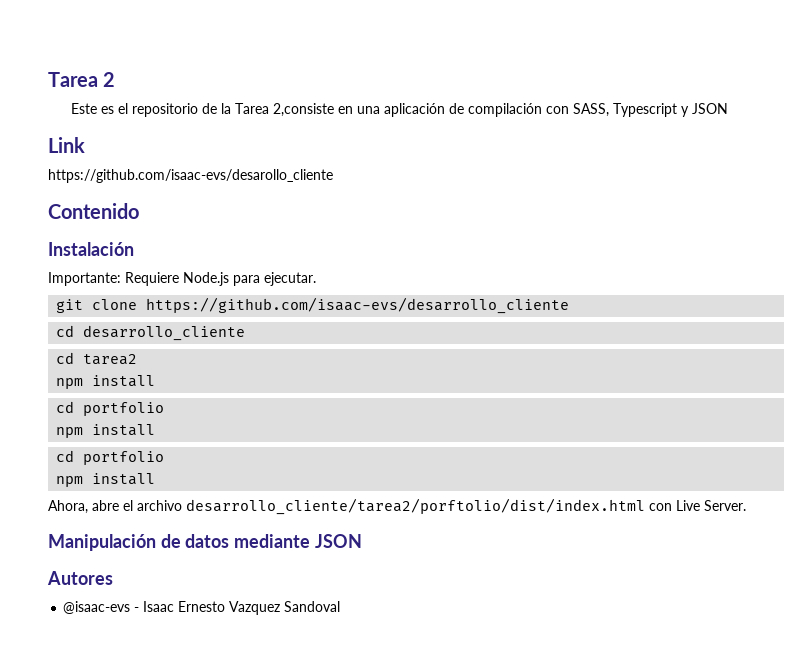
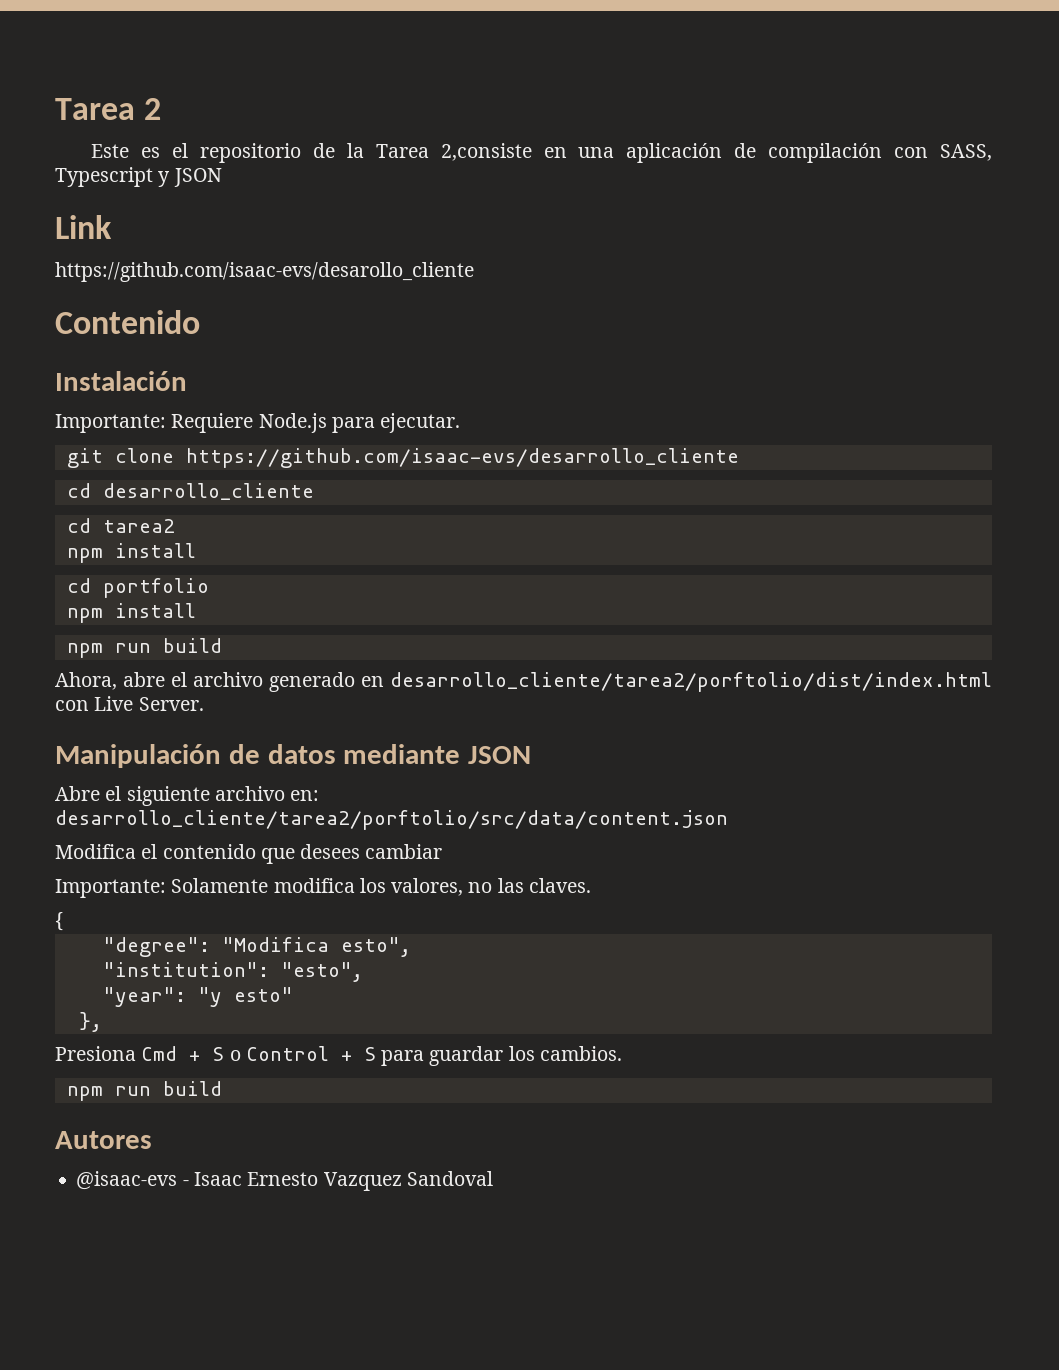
[56,450,165,465] [56,473,156,487] // cd portfolio // npm install -> [66,638,222,658] // npm run build
(182, 505) none -> [269,672,384,692] generado en
(362, 541) none -> [55,786,320,806] [55,810,728,830] [55,844,443,864] [55,878,591,898] [55,912,63,931] [102,937,411,957] [102,962,363,982] [102,987,293,1007] [78,1012,102,1032] [55,1046,622,1066] [66,1081,222,1101] // Abre el siguiente archivo en: desarrollo_cliente/tarea2/porftolio/src/data/content.json // Modifica el contenido que desees cambiar // Importante: Solamente modifica los valores, no las claves. // { // "degree": "Modifica esto", // "institution": "esto", // "year": "y esto" // }, // Presiona Cmd + S o Control + S para guardar los cambios. // npm run build

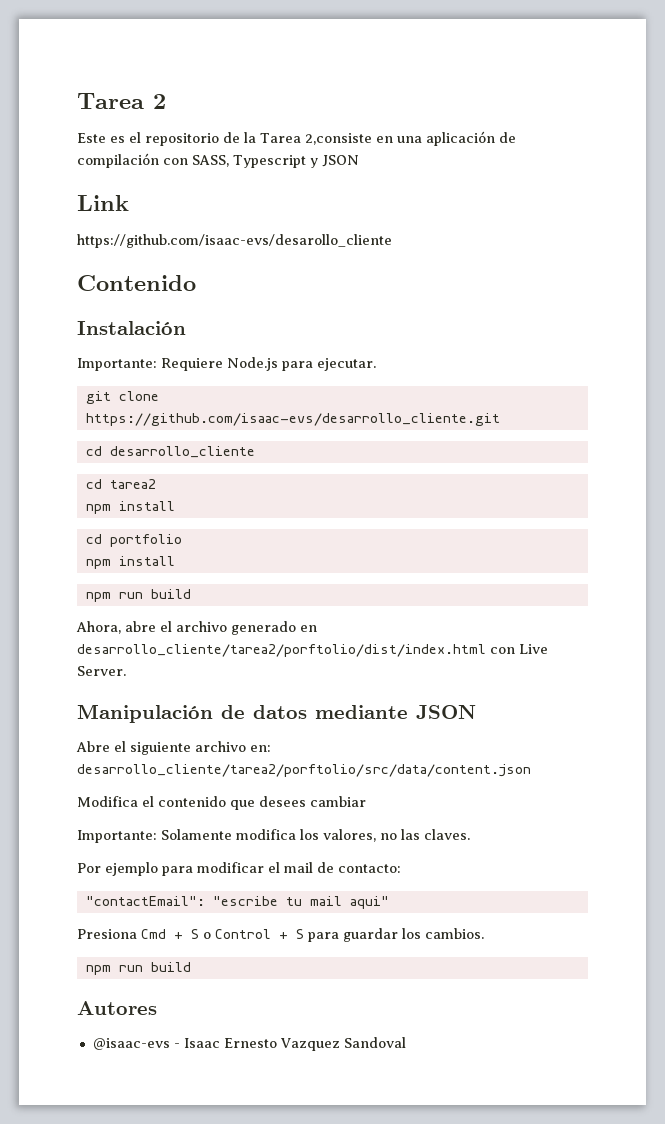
[185,448,739,468] https://github.com/isaac-evs/desarrollo_cliente -> [85,413,500,426] https://github.com/isaac-evs/desarrollo_cliente.git
[55,912,63,931] [102,937,411,957] [102,962,363,982] [102,987,293,1007] [78,1012,102,1032] { // "degree": "Modifica esto", // "institution": "esto", // "year": "y esto" // }, -> [77,862,401,876] [85,896,389,909] Por ejemplo para modificar el mail de contacto: // "contactEmail": "escribe tu mail aqui"

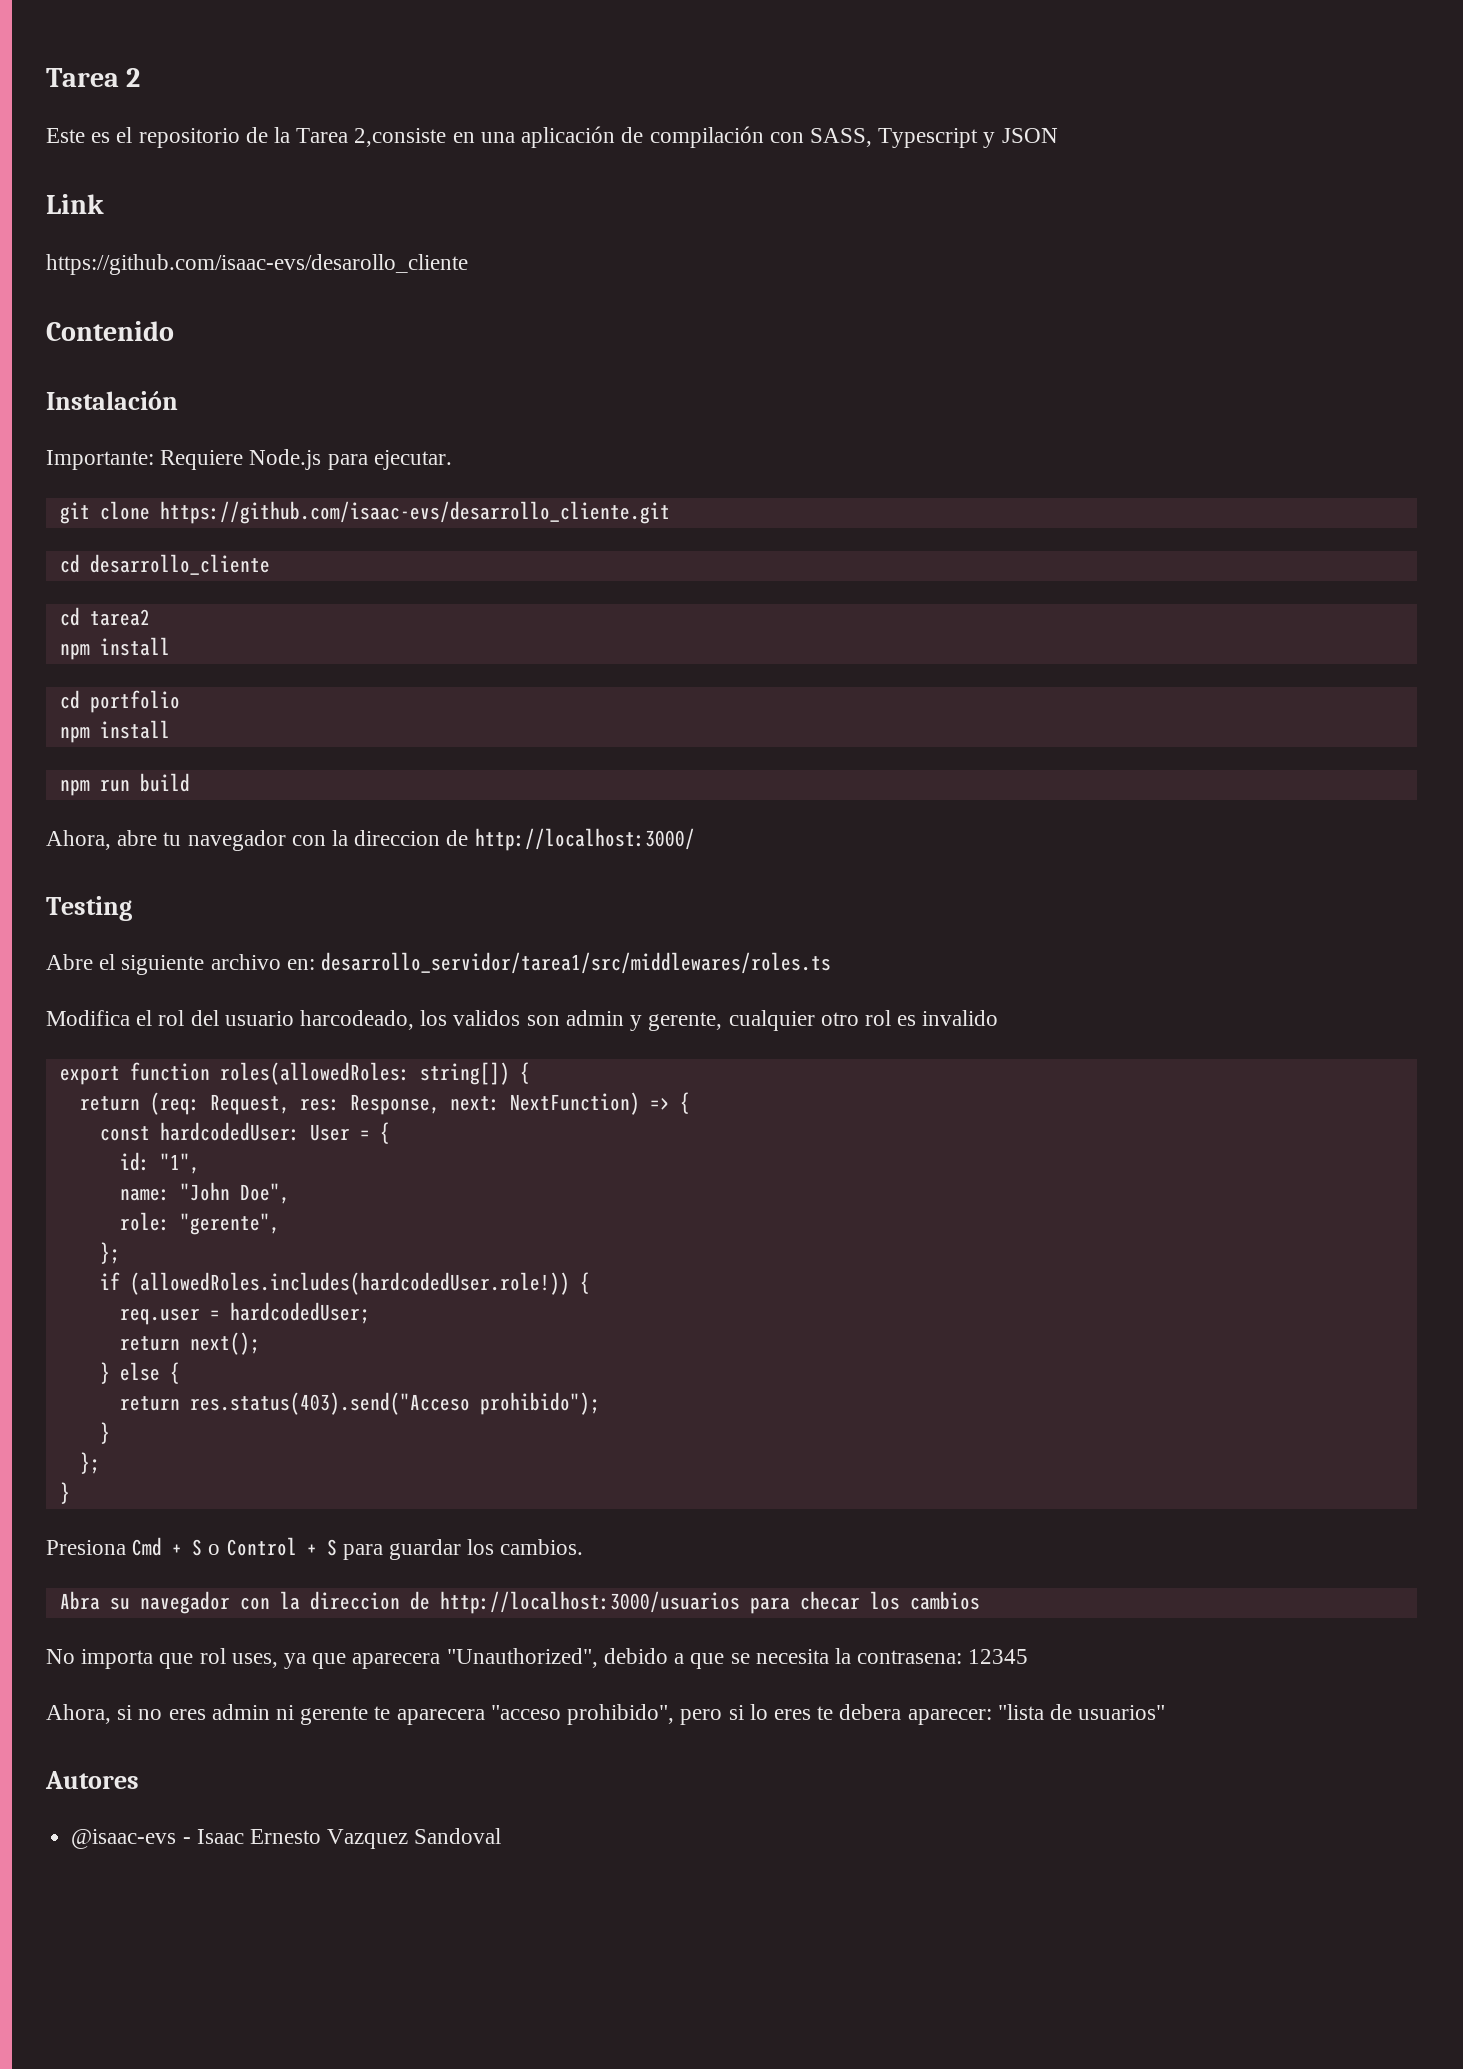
[160,621,317,635] [77,644,548,657] [77,666,126,676] [77,704,476,723] el archivo generado en desarrollo_cliente/tarea2/porftolio/dist/index.html con Live Server. // Manipulación de datos mediante JSON -> [163,828,695,851] [46,896,132,921] tu navegador con la direccion de http://localhost:3000/ // Testing
[77,764,531,777] desarrollo_cliente/tarea2/porftolio/src/data/content.json -> [321,952,832,974] desarrollo_servidor/tarea1/src/middlewares/roles.ts
[158,796,366,810] [77,829,470,843] [77,862,401,876] [85,896,389,909] contenido que desees cambiar // Importante: Solamente modifica los valores, no las claves. // Por ejemplo para modificar el mail de contacto: // "contactEmail": "escribe tu mail aqui" -> [158,1010,999,1031] [59,1062,530,1085] [79,1092,690,1115] [99,1122,390,1144] [119,1152,200,1174] [119,1182,290,1204] [119,1212,280,1235] [99,1242,120,1264] [99,1272,590,1295] [119,1302,370,1325] [119,1332,260,1355] [99,1362,180,1384] [119,1392,600,1415] [99,1422,110,1444] [79,1452,100,1474] [59,1482,70,1504] rol del usuario harcodeado, los validos son admin y gerente, cualquier otro rol es invalido // export function roles(allowedRoles: string[]) { // return (req: Request, res: Response, next: NextFunction) => { // const hardcodedUser: User = { // id: "1", // name: "John Doe", // role: "gerente", // }; // if (allowedRoles.includes(hardcodedUser.role!)) { // req.user = hardcodedUser; // return next(); // } else { // return res.status(403).send("Acceso prohibido"); // } // }; // }
[85,962,191,975] npm run build -> [59,1591,980,1614] [46,1648,1029,1669] [46,1704,1166,1725] Abra su navegador con la direccion de http://localhost:3000/usuarios para checar los cambios // No importa que rol uses, ya que aparecera "Unauthorized", debido a que se necesita la contrasena: 12345 // Ahora, si no eres admin ni gerente te aparecera "acceso prohibido", pero si lo eres te debera aparecer: "lista de usuarios"

